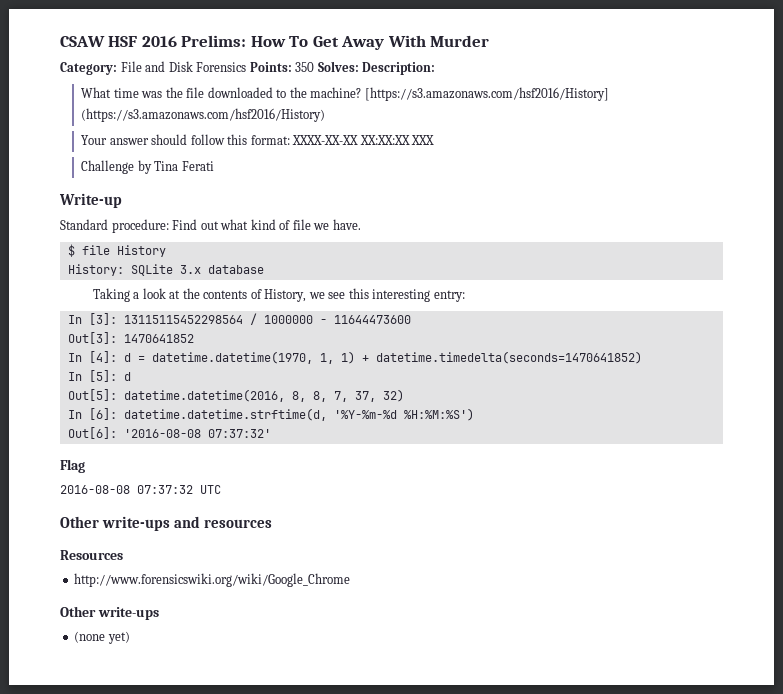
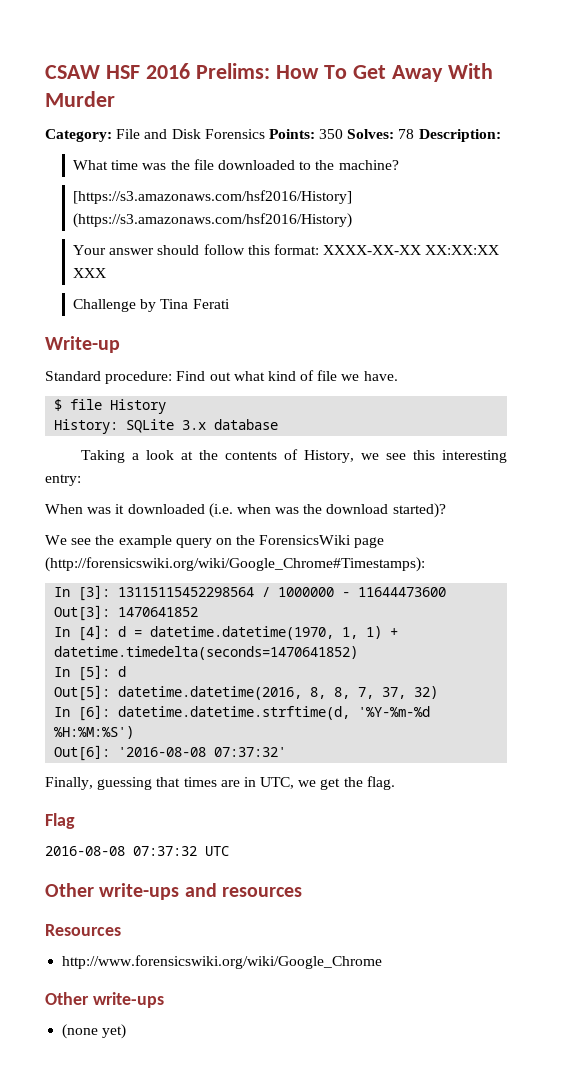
(359, 66) none -> [398,129,415,139] 78
(362, 92) none -> (399, 165) //
(465, 296) none -> [45,503,446,518] [45,535,385,548] [45,557,425,572] // When was it downloaded (i.e. when was the download started)? // We see the example query on the ForensicsWiki page (http://forensicswiki.org/wiki/Google_Chrome#Timestamps):
(271, 433) none -> [45,776,395,790] // Finally, guessing that times are in UTC, we get the flag.

